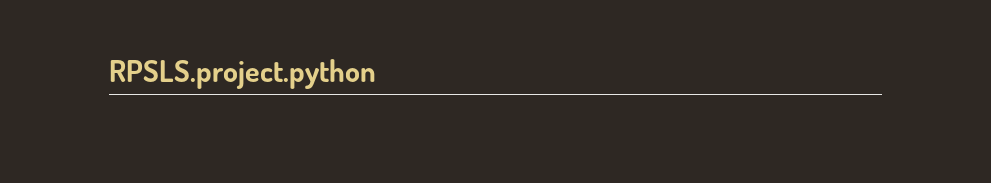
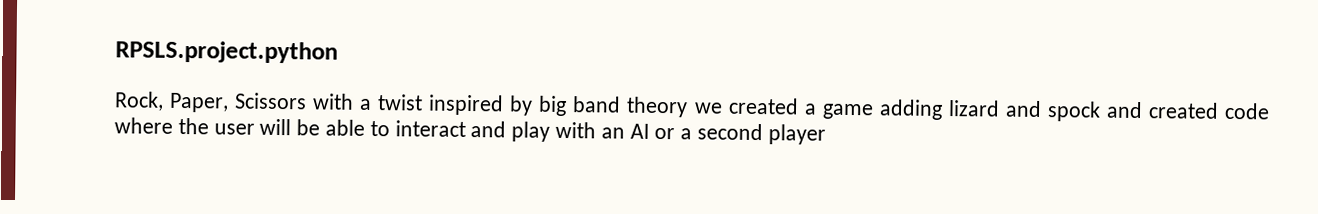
(376, 74) none -> [114,91,1270,122] [114,117,826,145] // Rock, Paper, Scissors with a twist inspired by big band theory we created a game adding lizard and spock and created code where the user will be able to interact and play with an AI or a second player

